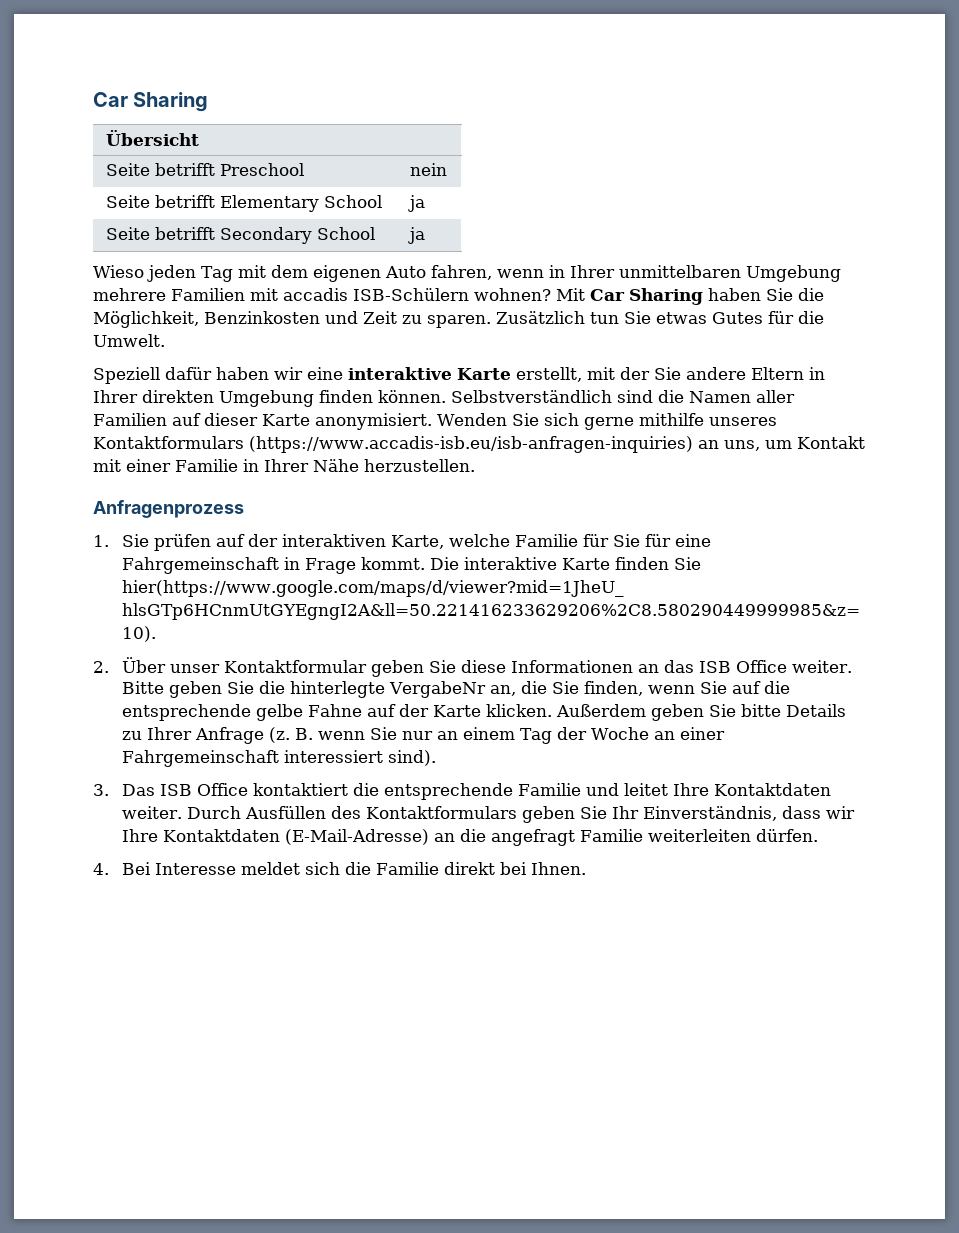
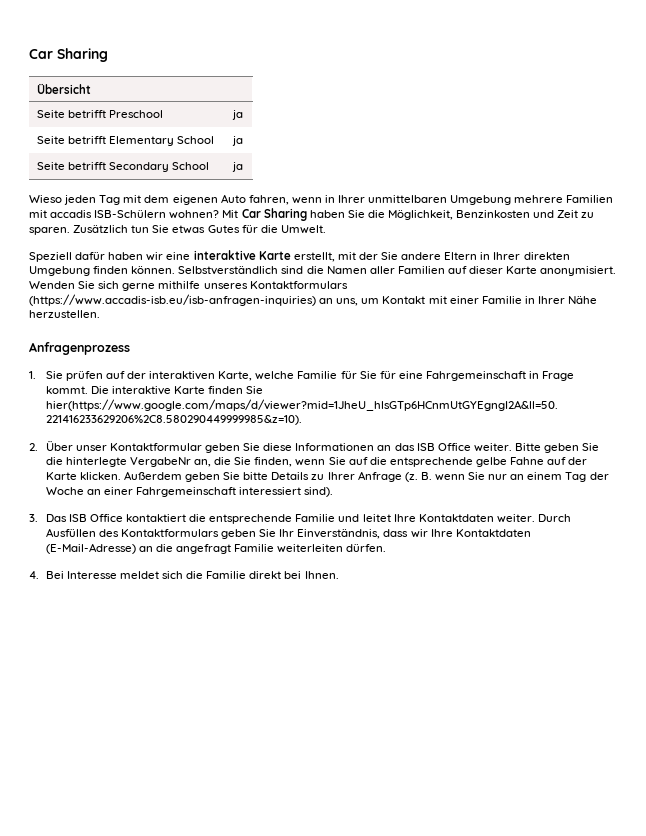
[409,163,447,176] nein -> [231,110,243,120] ja

